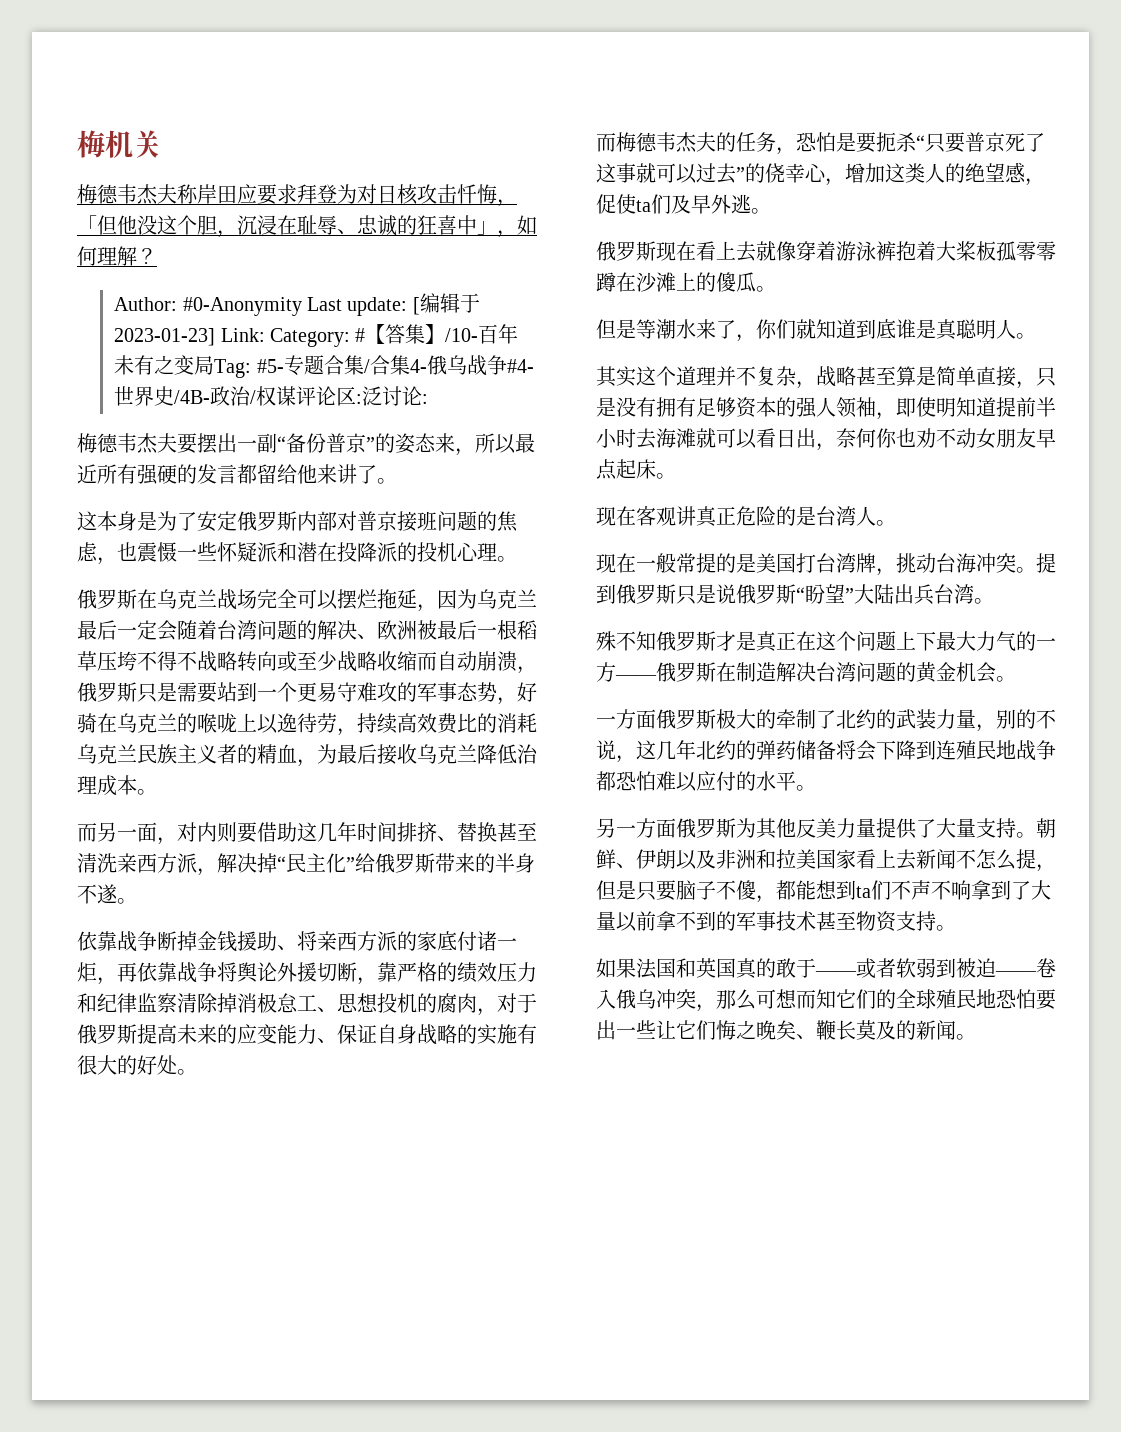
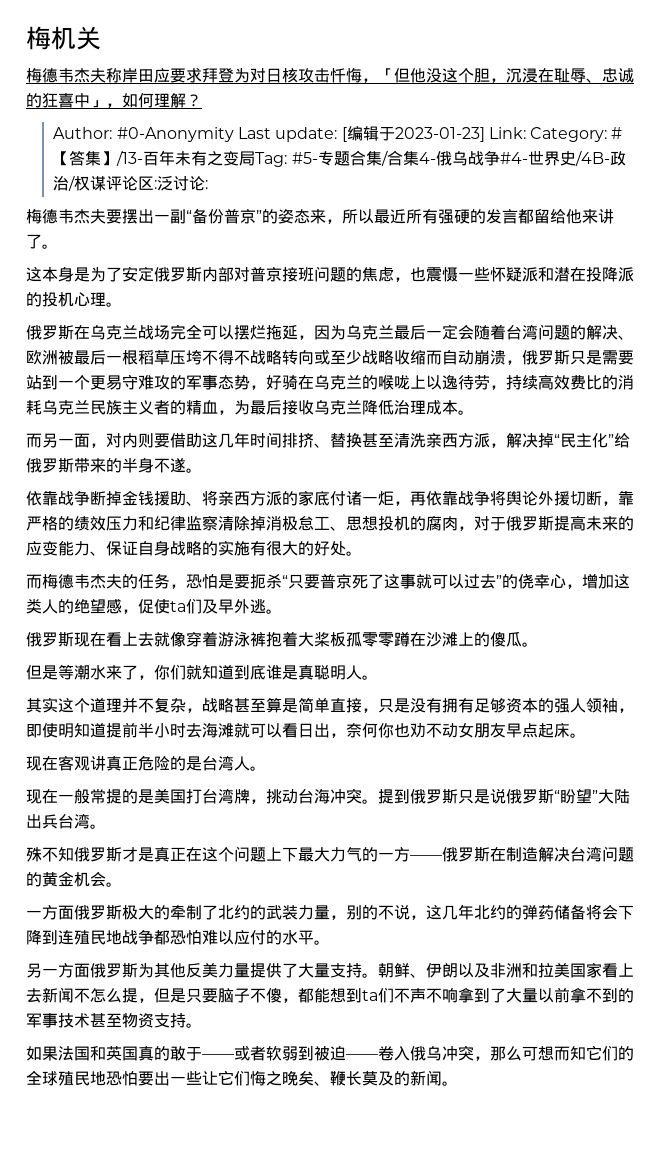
[445,328,479,342] /10- -> [116,150,144,166] /13-

